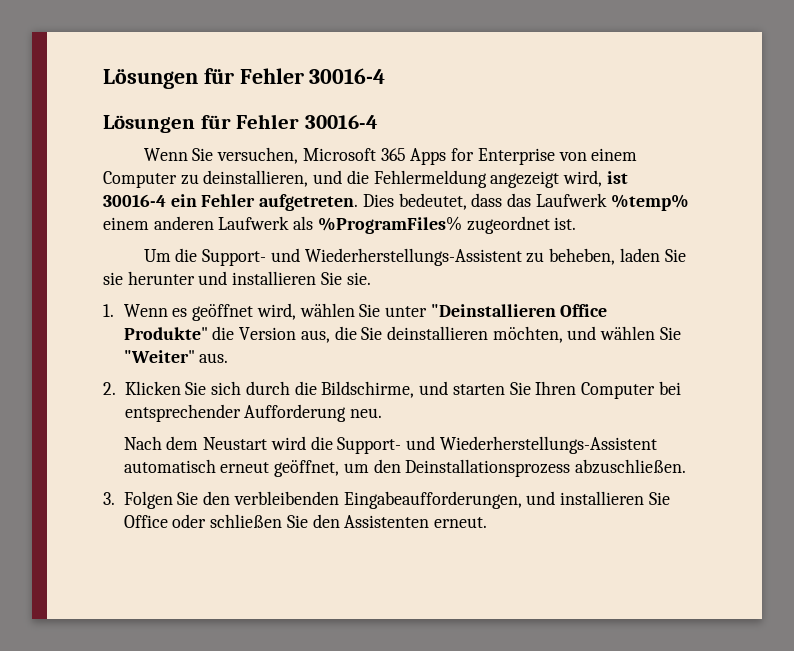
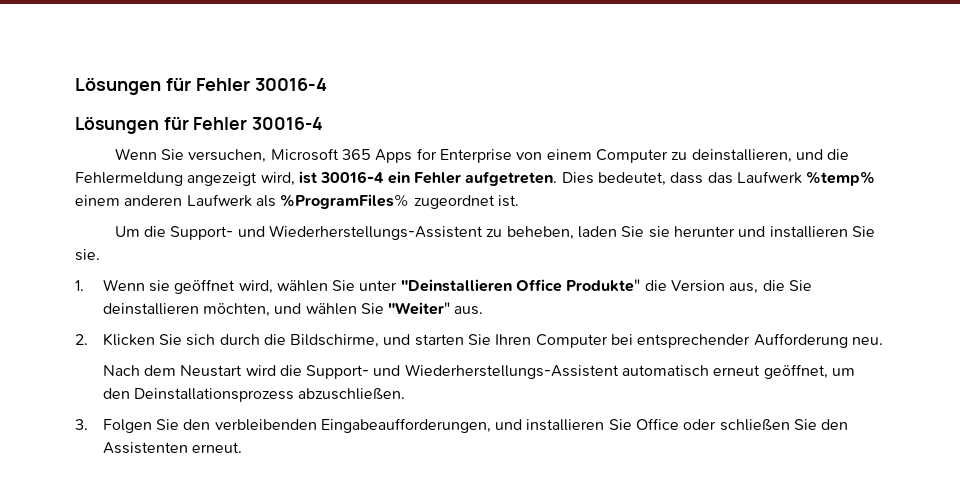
[172,308,188,317] es -> [148,280,170,292] sie

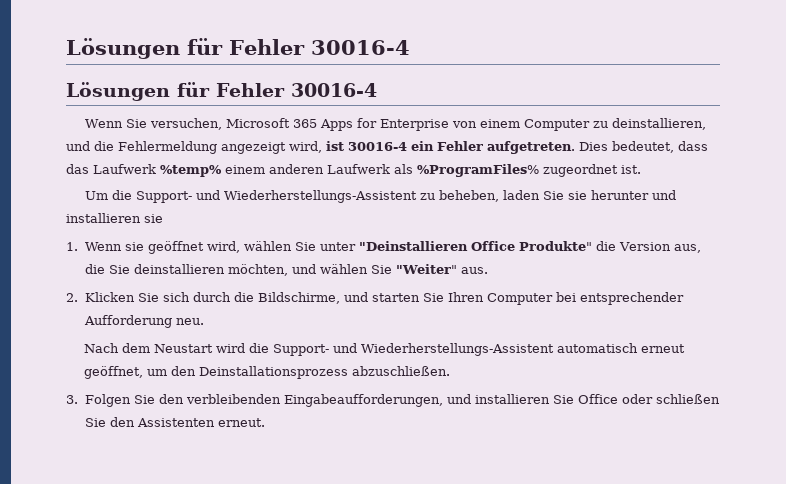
[852,226,876,237] [75,249,100,261] Sie sie. -> [144,214,163,223] sie

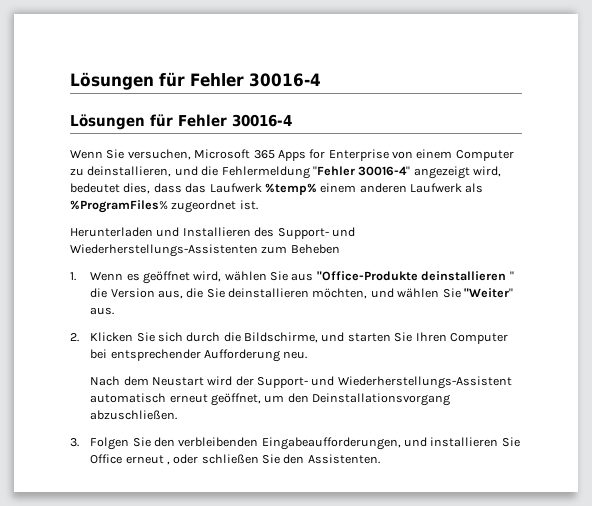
[221,141,674,154] angezeigt wird, ist 30016-4 ein Fehler aufgetreten. Dies bedeutet, -> [312,166,501,179] [70,183,151,194] "Fehler 30016-4" angezeigt wird, bedeutet dies,
[85,190,677,203] [66,213,163,223] Um die Support- und Wiederherstellungs-Assistent zu beheben, laden Sie sie herunter und installieren sie -> [70,227,355,239] [70,244,340,257] Herunterladen und Installieren des Support- und Wiederherstellungs-Assistenten zum Beheben
[125,242,145,251] sie -> [126,273,140,281] es
[320,241,593,251] unter "Deinstallieren Office Produkte" -> [291,271,514,281] aus "Office-Produkte deinstallieren "
[248,343,269,353] die -> [235,376,254,386] der
[198,366,348,379] Deinstallationsprozess -> [312,393,451,406] Deinstallationsvorgang
(618, 399) none -> [125,455,170,465] erneut ,
[136,418,265,427] Assistenten erneut. -> [307,454,380,464] Assistenten.

